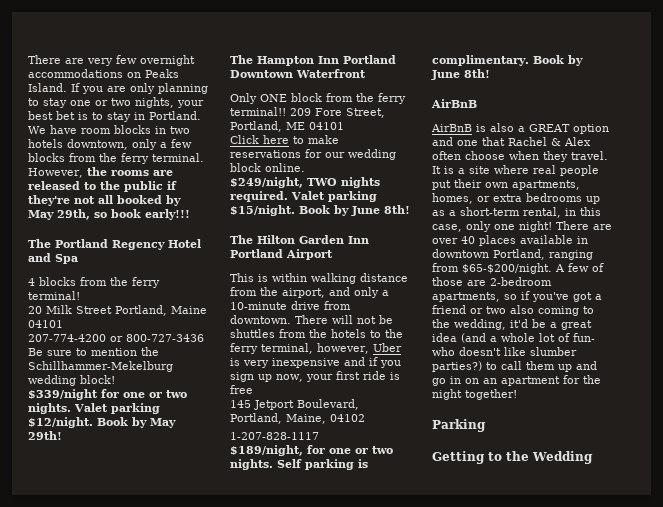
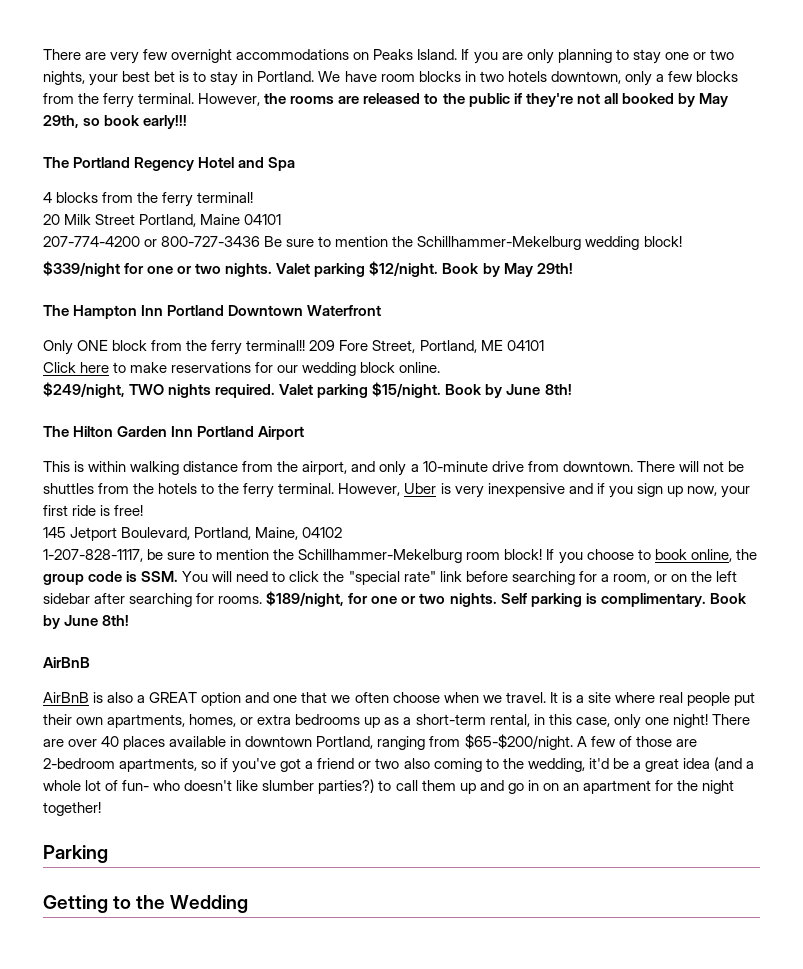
[261,343,369,354] terminal, however, -> [278,483,401,496] terminal. However,
[230,385,253,394] free -> [114,505,144,516] free!
[230,432,319,440] 1-207-828-1117 // -> [43,549,757,564] [43,571,738,585] [43,593,263,607] 1-207-828-1117, be sure to mention the Schillhammer-Mekelburg room block! If you choose to book online, the group code is SSM. You will need to click the "special rate" link before searching for a room, or on the left sidebar after searching for rooms.
[508,137,591,146] Rachel & Alex -> [331,695,351,703] we
[543,151,568,162] they -> [482,695,502,703] we

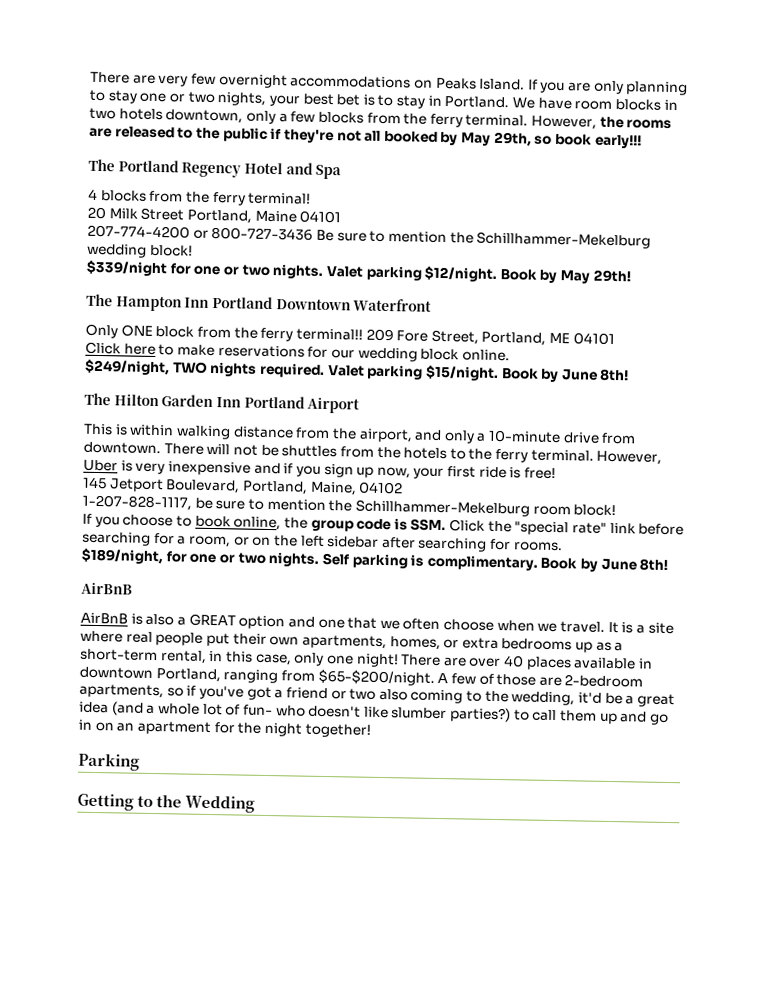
(543, 554) none -> (617, 510) //
[182,571,320,582] You will need to click -> [449,519,486,532] Click
(263, 600) none -> (563, 546) //

